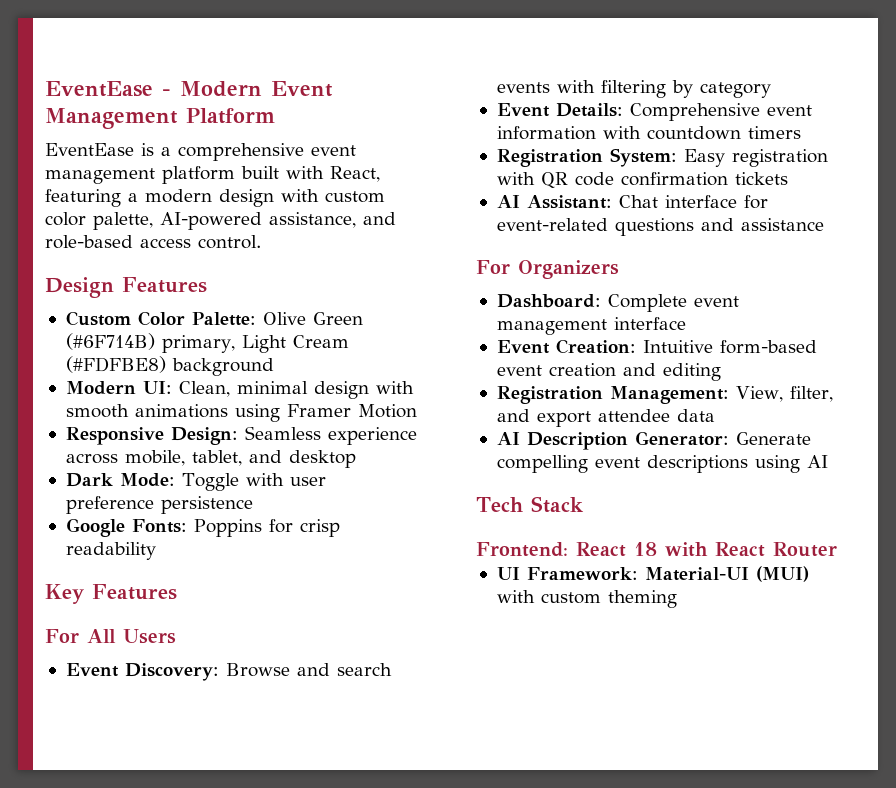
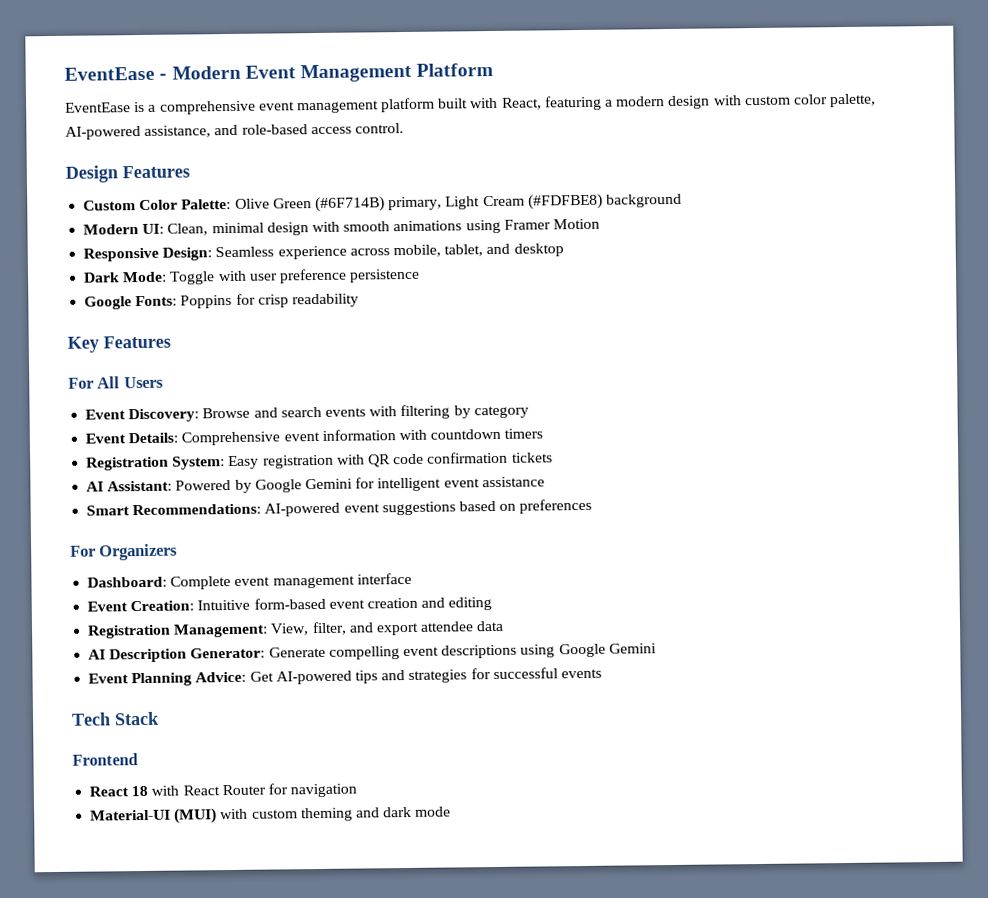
[618,195,768,209] [496,218,824,236] Chat interface for event-related questions and assistance -> [175,476,545,493] [86,498,593,517] Powered by Google Gemini for intelligent event assistance // Smart Recommendations: AI-powered event suggestions based on preferences
[806,455,828,468] AI -> [558,643,657,658] [88,667,602,687] Google Gemini // Event Planning Advice: Get AI-powered tips and strategies for successful events
[476,542,568,557] Frontend: -> [72,753,138,766] Frontend //
[496,567,638,580] // UI Framework: -> [267,783,358,798] for navigation //
(677, 599) none -> [355,806,452,818] and dark mode

